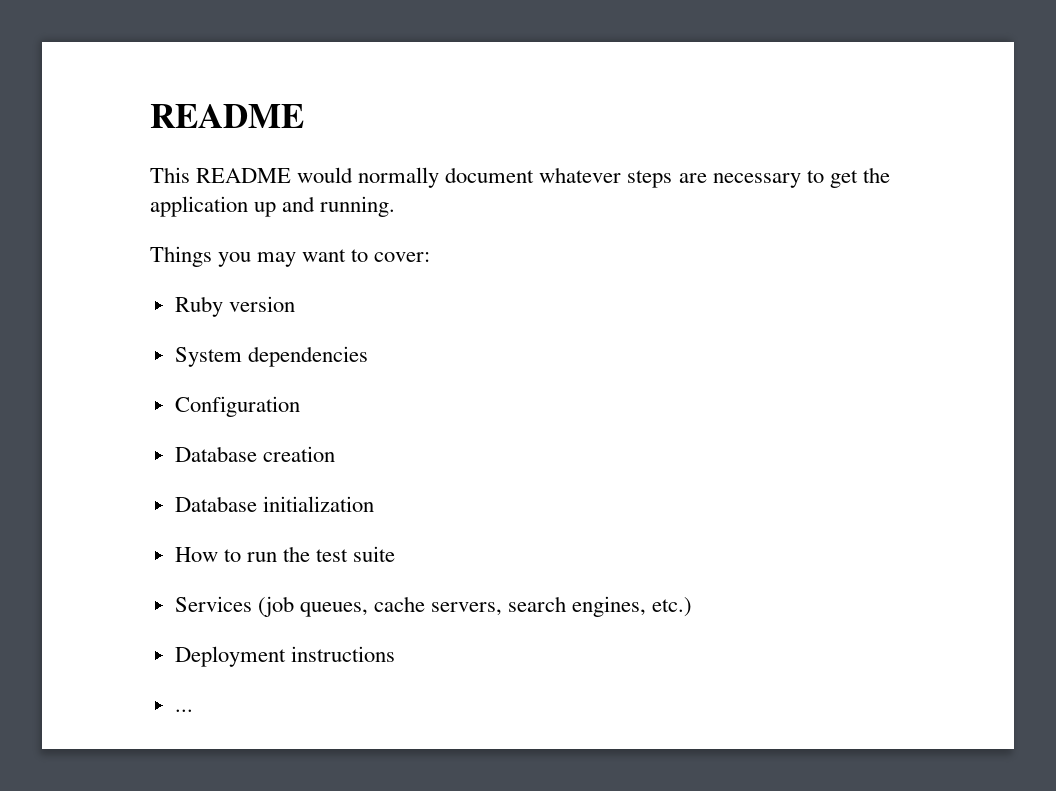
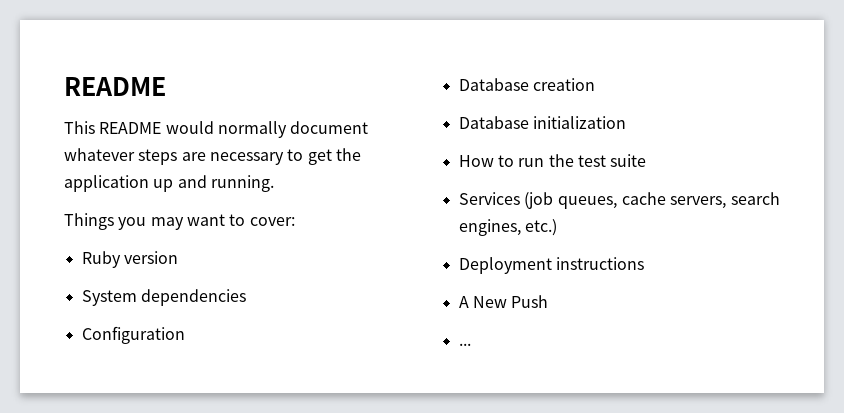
(395, 654) none -> [458,295,549,308] // A New Push

